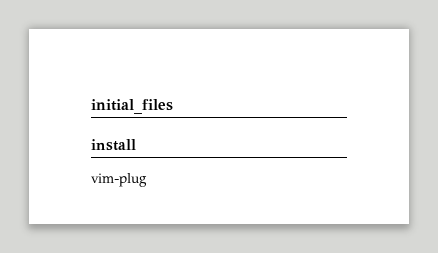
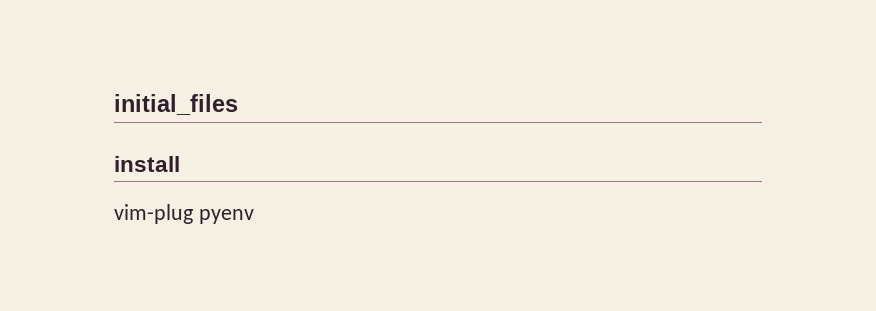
(147, 180) none -> [198,209,254,224] pyenv

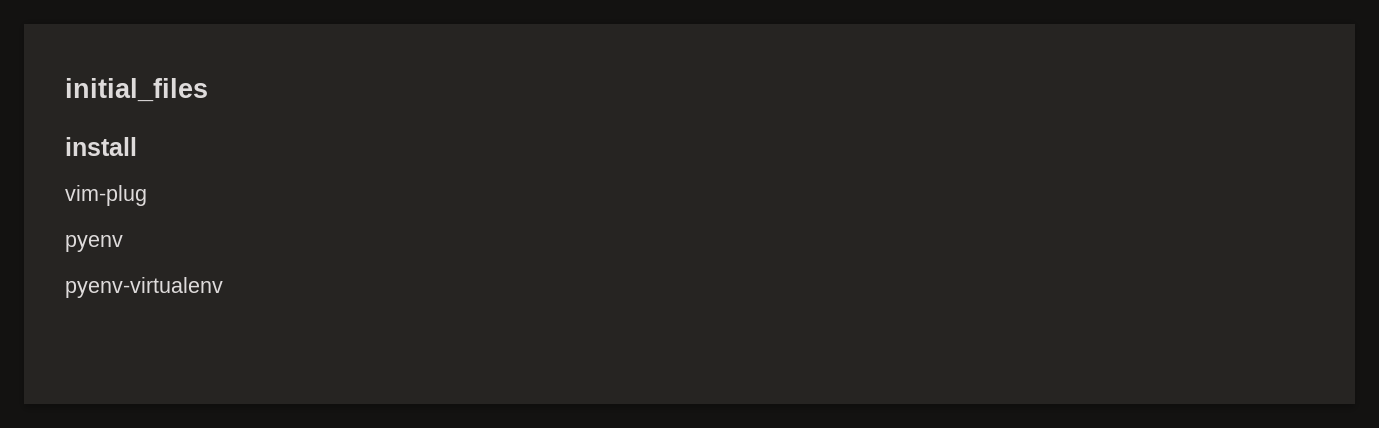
(193, 214) none -> (147, 195) //
(254, 216) none -> [65,277,223,298] // pyenv-virtualenv

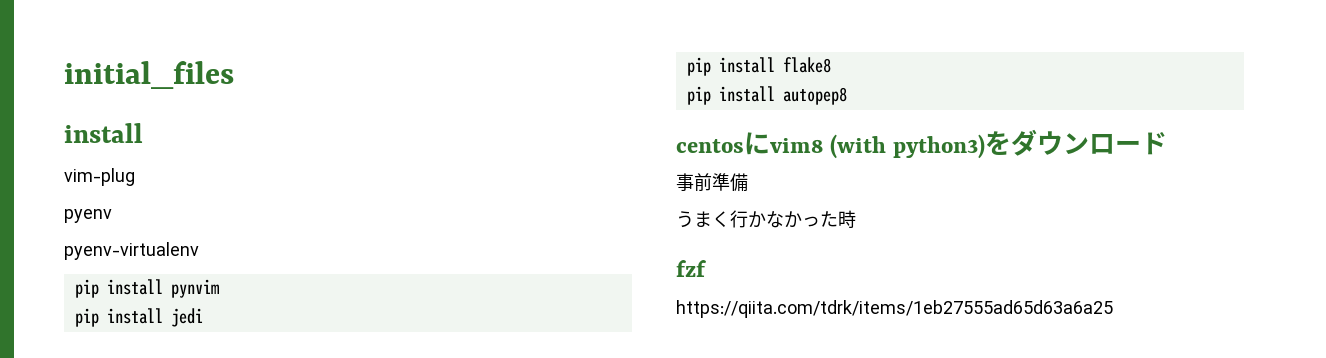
(223, 287) none -> [74,279,219,298] [74,308,203,327] [686,57,831,76] [686,86,847,105] [676,129,1168,159] [676,173,748,192] [676,210,856,228] [676,260,706,277] [676,300,1113,318] // pip install pynvim // pip install jedi // pip install flake8 // pip install autopep8 // centosにvim8 (with python3)をダウンロード // 事前準備 // うまく行かなかった時 // fzf // https://qiita.com/tdrk/items/1eb27555ad65d63a6a25

